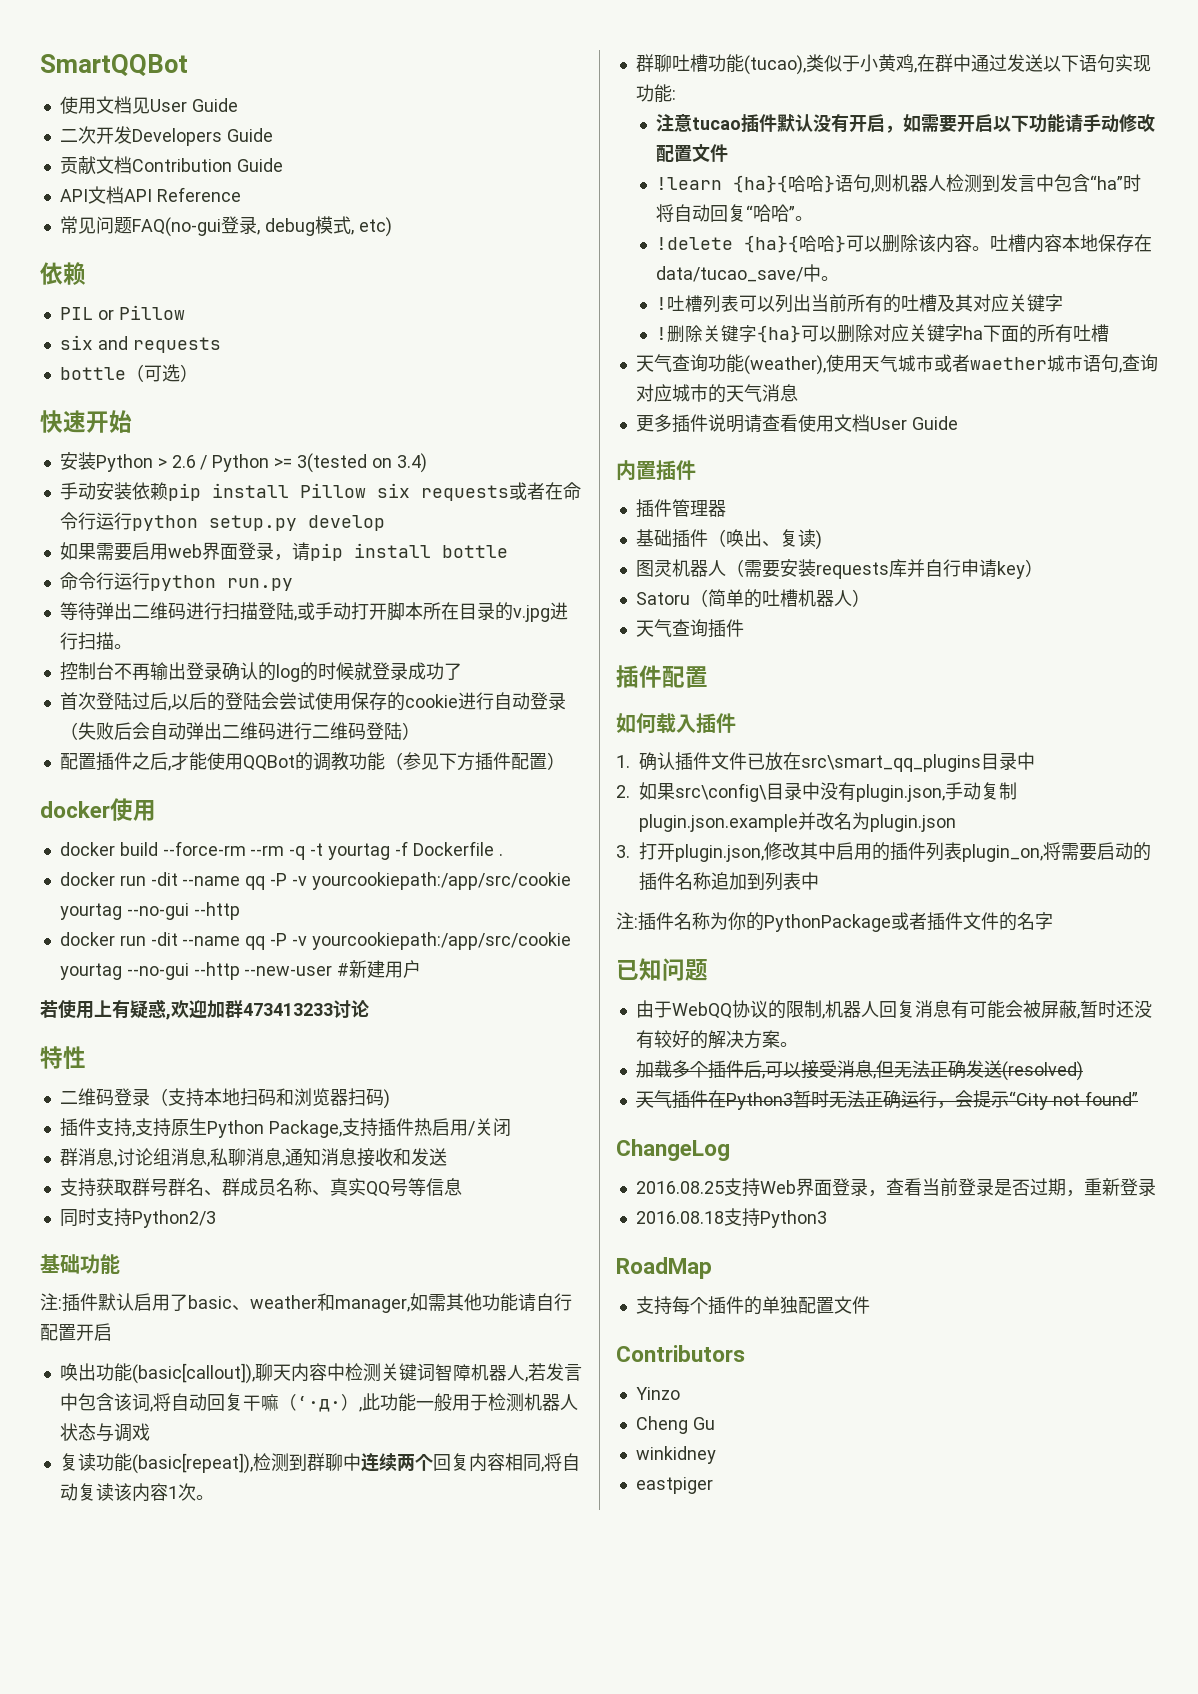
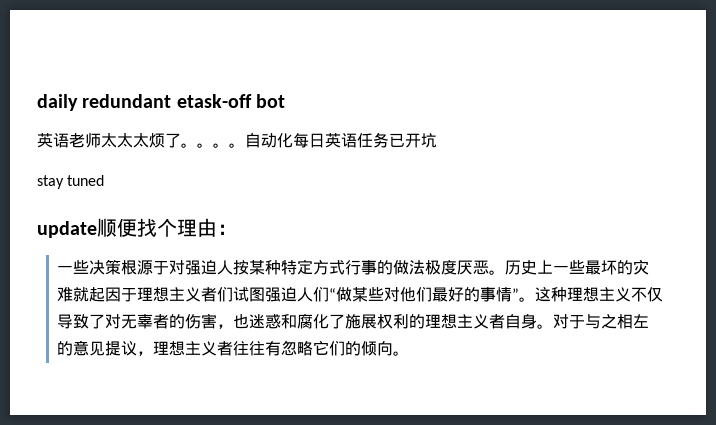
[40,54,188,77] [59,96,238,114] [59,126,273,146] [59,156,283,175] [59,186,241,204] [59,216,392,237] [40,262,86,285] [59,305,185,320] [59,335,221,353] [59,364,198,382] [40,410,132,433] [59,452,427,473] [59,482,581,501] [59,512,385,531] [59,542,508,561] [59,572,293,591] [59,602,568,622] [59,632,132,650] [59,662,462,682] [59,692,566,711] [59,722,420,740] [59,752,565,771] [40,798,156,821] [59,841,503,860] [59,872,571,890] [59,902,240,920] [59,932,571,950] [59,960,422,980] [40,1000,369,1020] [40,1046,86,1069] [59,1088,390,1109] [59,1118,511,1138] [59,1148,447,1167] [59,1178,462,1197] [59,1208,216,1228] [40,1254,120,1274] [40,1293,572,1313] [40,1323,112,1341] [59,1363,582,1384] [59,1393,578,1412] [59,1423,150,1442] [59,1453,580,1474] [59,1483,214,1502] [635,54,1151,75] [635,84,676,103] [656,114,1156,133] [656,144,729,162] [656,174,1142,193] [656,204,814,222] [656,234,1153,253] [656,264,840,282] [656,294,1064,313] [656,324,1110,343] [635,354,1158,375] [635,384,798,403] [635,414,958,433] [616,460,696,481] [635,499,726,518] [635,529,822,550] [635,559,1043,579] [635,589,870,608] [635,619,744,638] [616,665,708,688] [616,713,736,734] [616,752,1035,772] [616,782,1017,802] [639,812,956,832] [616,842,1151,862] [639,872,819,891] [616,912,1053,932] [616,958,708,981] [635,1000,1152,1019] [635,1030,798,1049] [635,1060,1083,1081] [635,1090,1138,1110] [616,1139,730,1161] [635,1178,1156,1197] [635,1208,827,1228] [616,1257,712,1279] [635,1296,870,1315] [616,1345,745,1362] [635,1387,680,1400] [635,1416,715,1434] [635,1446,716,1464] [635,1477,713,1494] SmartQQBot // 使用文档见User Guide // 二次开发Developers Guide // 贡献文档Contribution Guide // API文档API Reference // 常见问题FAQ(no-gui登录, debug模式, etc) // 依赖 // PIL or Pillow // six and requests // bottle（可选） // 快速开始 // 安装Python > 2.6 / Python >= 3(tested on 3.4) // 手动安装依赖pip install Pillow six requests或者在命令行运行python setup.py develop // 如果需要启用web界面登录，请pip install bottle // 命令行运行python run.py // 等待弹出二维码进行扫描登陆,或手动打开脚本所在目录的v.jpg进行扫描。 // 控制台不再输出登录确认的log的时候就登录成功了 // 首次登陆过后,以后的登陆会尝试使用保存的cookie进行自动登录（失败后会自动弹出二维码进行二维码登陆） // 配置插件之后,才能使用QQBot的调教功能（参见下方插件配置） // docker使用 // docker build --force-rm --rm -q -t yourtag -f Dockerfile . // docker run -dit --name qq -P -v yourcookiepath:/app/src/cookie yourtag --no-gui --http // docker run -dit --name qq -P -v yourcookiepath:/app/src/cookie yourtag --no-gui --http --new-user #新建用户 // 若使用上有疑惑,欢迎加群473413233讨论 // 特性 // 二维码登录（支持本地扫码和浏览器扫码) // 插件支持,支持原生Python Package,支持插件热启用/关闭 // 群消息,讨论组消息,私聊消息,通知消息接收和发送 // 支持获取群号群名、群成员名称、真实QQ号等信息 // 同时支持Python2/3 // 基础功能 // 注:插件默认启用了basic、weather和manager,如需其他功能请自行配置开启 // 唤出功能(basic[callout]),聊天内容中检测关键词智障机器人,若发言中包含该词,将自动回复干嘛（‘·д·）,此功能一般用于检测机器人状态与调戏 // 复读功能(basic[repeat]),检测到群聊中连续两个回复内容相同,将自动复读该内容1次。 // 群聊吐槽功能(tucao),类似于小黄鸡,在群中通过发送以下语句实现功能: // 注意tucao插件默认没有开启，如需要开启以下功能请手动修改配置文件 // !learn {ha}{哈哈}语句,则机器人检测到发言中包含“ha”时将自动回复“哈哈”。 // !delete {ha}{哈哈}可以删除该内容。吐槽内容本地保存在data/tucao_save/中。 // !吐槽列表可以列出当前所有的吐槽及其对应关键字 // !删除关键字{ha}可以删除对应关键字ha下面的所有吐槽 // 天气查询功能(weather),使用天气城市或者waether城市语句,查询对应城市的天气消息 // 更多插件说明请查看使用文档User Guide // 内置插件 // 插件管理器 // 基础插件（唤出、复读) // 图灵机器人（需要安装requests库并自行申请key） // Satoru（简单的吐槽机器人） // 天气查询插件 // 插件配置 // 如何载入插件 // 1.确认插件文件已放在src\smart_qq_plugins目录中 // 2.如果src\config\目录中没有plugin.json,手动复制plugin.json.example并改名为plugin.json // 3.打开plugin.json,修改其中启用的插件列表plugin_on,将需要启动的插件名称追加到列表中 // 注:插件名称为你的PythonPackage或者插件文件的名字 // 已知问题 // 由于WebQQ协议的限制,机器人回复消息有可能会被屏蔽,暂时还没有较好的解决方案。 // 加载多个插件后,可以接受消息,但无法正确发送(resolved) // 天气插件在Python3暂时无法正确运行，会提示“City not found” // ChangeLog // 2016.08.25支持Web界面登录，查看当前登录是否过期，重新登录 // 2016.08.18支持Python3 // RoadMap // 支持每个插件的单独配置文件 // Contributors // Yinzo // Cheng Gu // winkidney // eastpiger -> [37,94,286,111] [37,132,437,148] [37,175,105,189] [37,218,237,238] [57,259,650,275] [57,287,664,302] [57,313,650,329] [57,340,410,356] daily redundant etask-off bot // 英语老师太太太烦了。。。。自动化每日英语任务已开坑 // stay tuned // update顺便找个理由： // 一些决策根源于对强迫人按某种特定方式行事的做法极度厌恶。历史上一些最坏的灾难就起因于理想主义者们试图强迫人们“做某些对他们最好的事情”。这种理想主义不仅导致了对无辜者的伤害，也迷惑和腐化了施展权利的理想主义者自身。对于与之相左的意见提议，理想主义者往往有忽略它们的倾向。

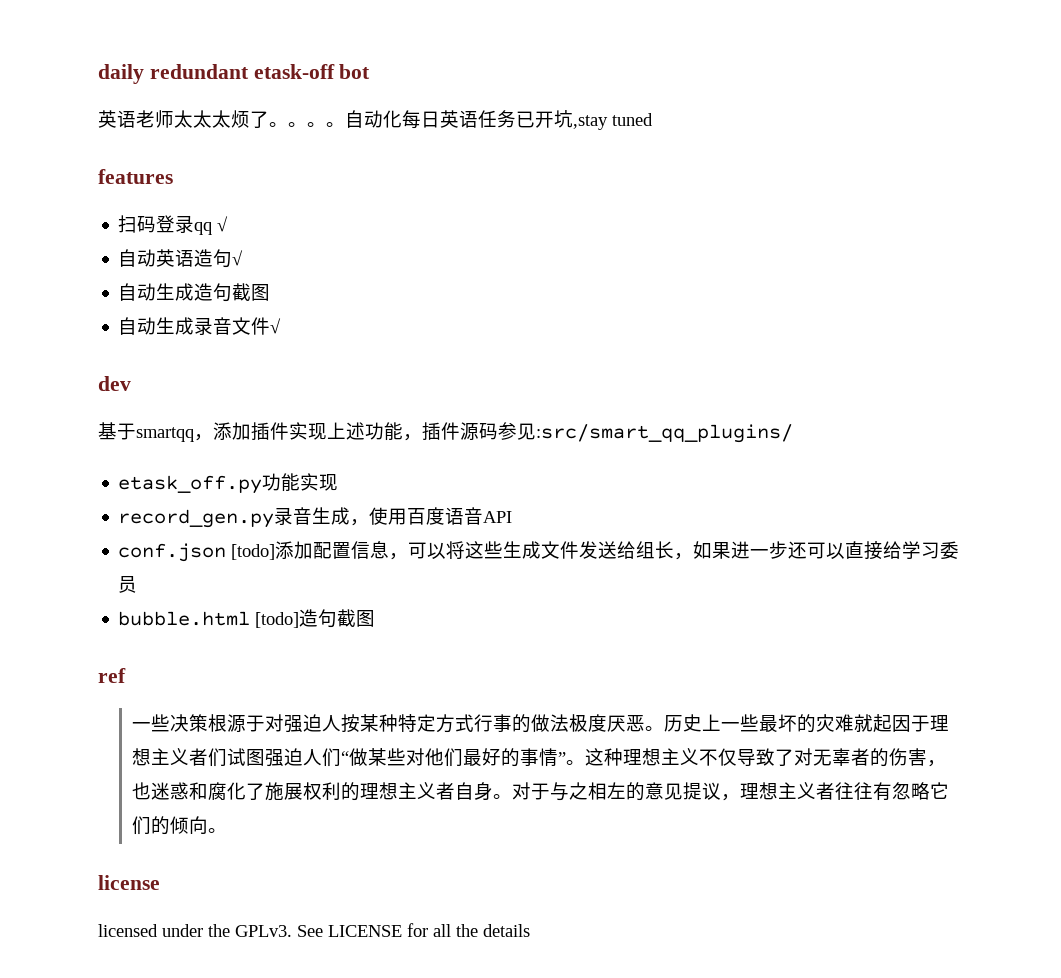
[37,175,64,189] // stay -> [573,115,608,130] ,stay
[37,218,237,238] update顺便找个理由： -> [98,169,173,184] [118,215,229,235] [118,249,244,268] [118,283,271,302] [118,317,282,335] [98,376,131,391] [98,422,793,443] [118,473,339,494] [118,507,513,528] [118,541,960,562] [118,576,138,593] [118,609,376,628] [98,668,126,683] features // 扫码登录qq √ // 自动英语造句√ // 自动生成造句截图 // 自动生成录音文件√ // dev // 基于smartqq，添加插件实现上述功能，插件源码参见:src/smart_qq_plugins/ // etask_off.py功能实现 // record_gen.py录音生成，使用百度语音API // conf.json [todo]添加配置信息，可以将这些生成文件发送给组长，如果进一步还可以直接给学习委员 // bubble.html [todo]造句截图 // ref
(410, 353) none -> [98,875,160,890] [98,923,530,937] // license // licensed under the GPLv3. See LICENSE for all the details

